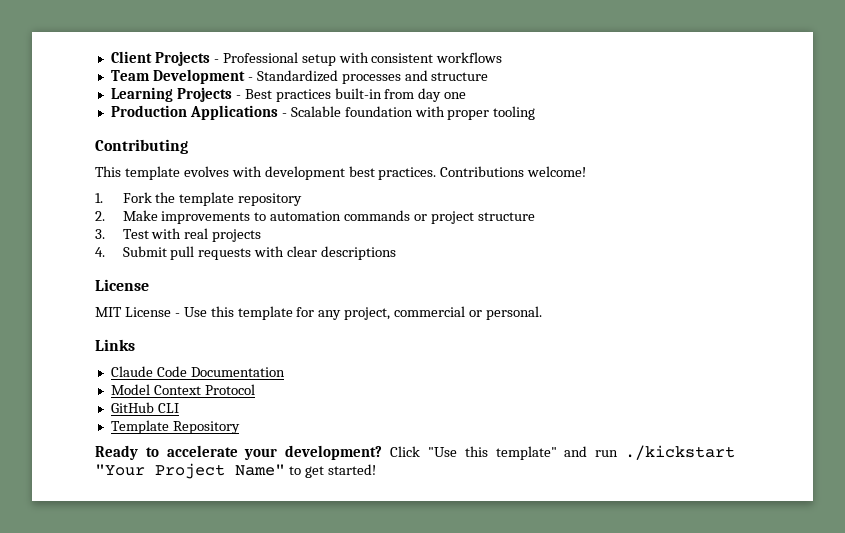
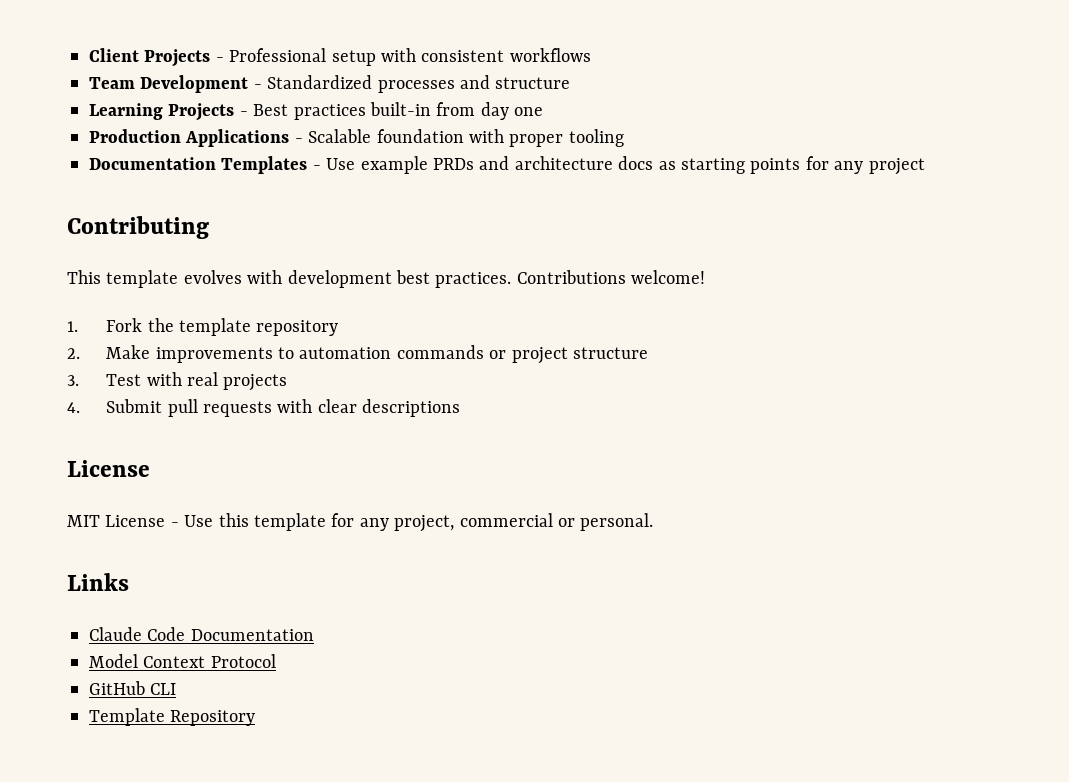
(536, 113) none -> [89,156,925,175] // Documentation Templates - Use example PRDs and architecture docs as starting points for any project
[95,445,735,460] [95,463,376,479] // Ready to accelerate your development? Click "Use this template" and run ./kickstart "Your Project Name" to get started! -> (256, 718) none

